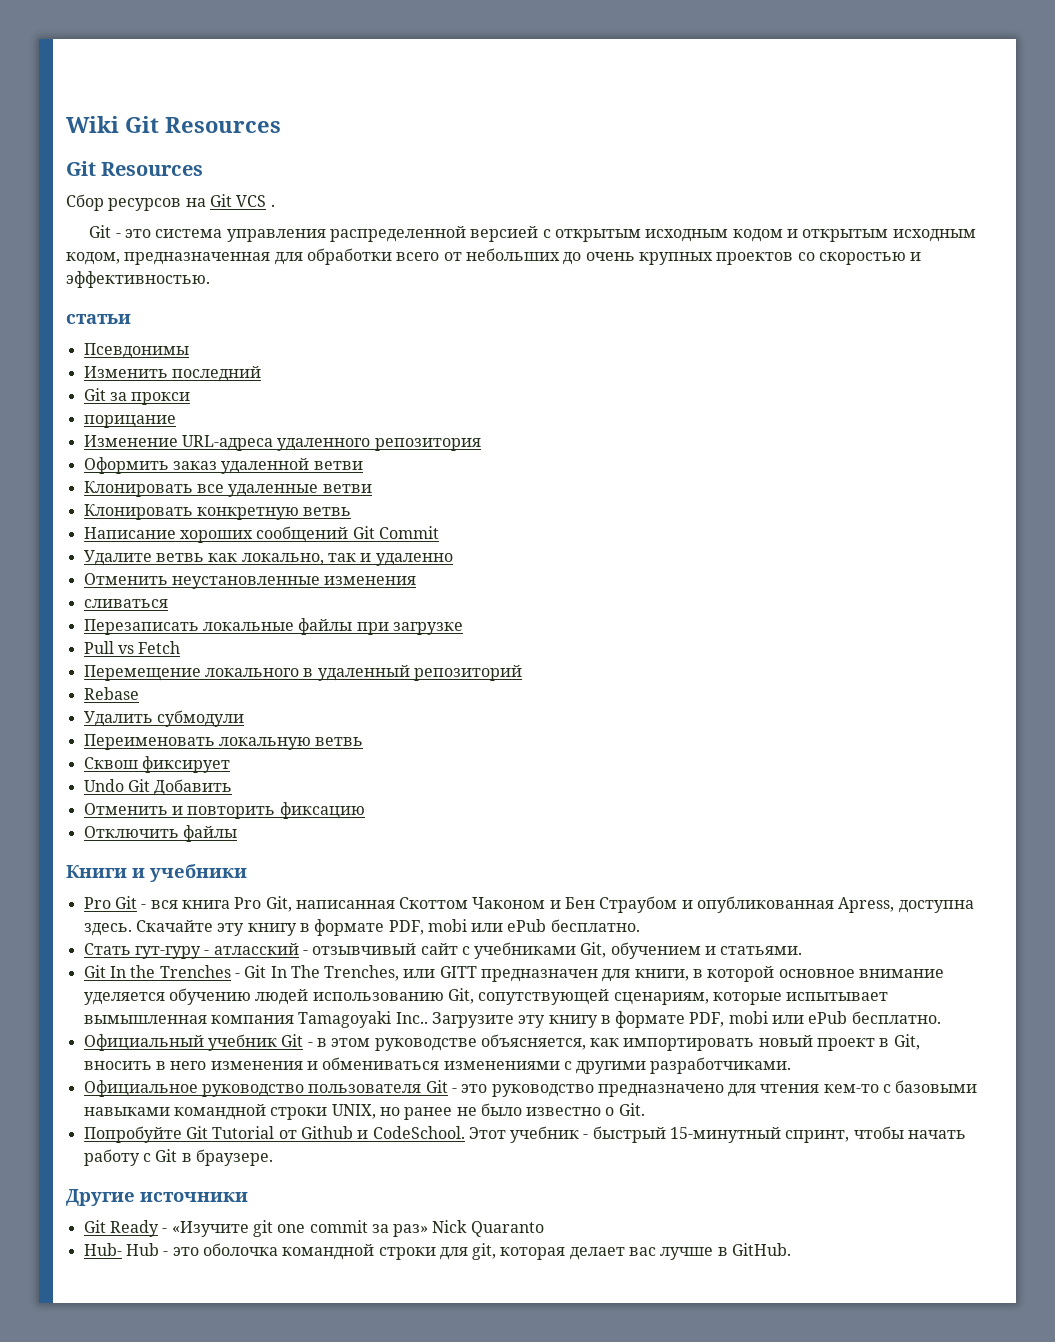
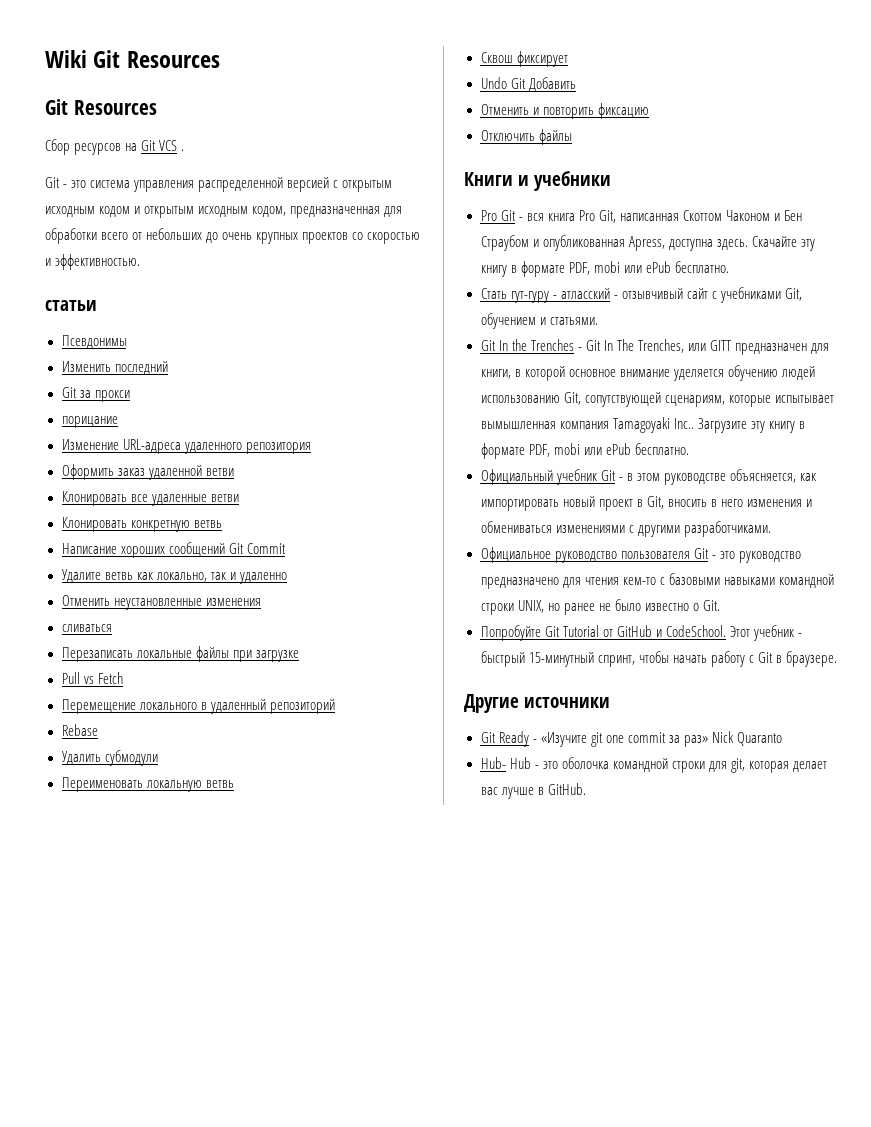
[300,1126,353,1139] Github -> [616,625,652,637] GitHub

